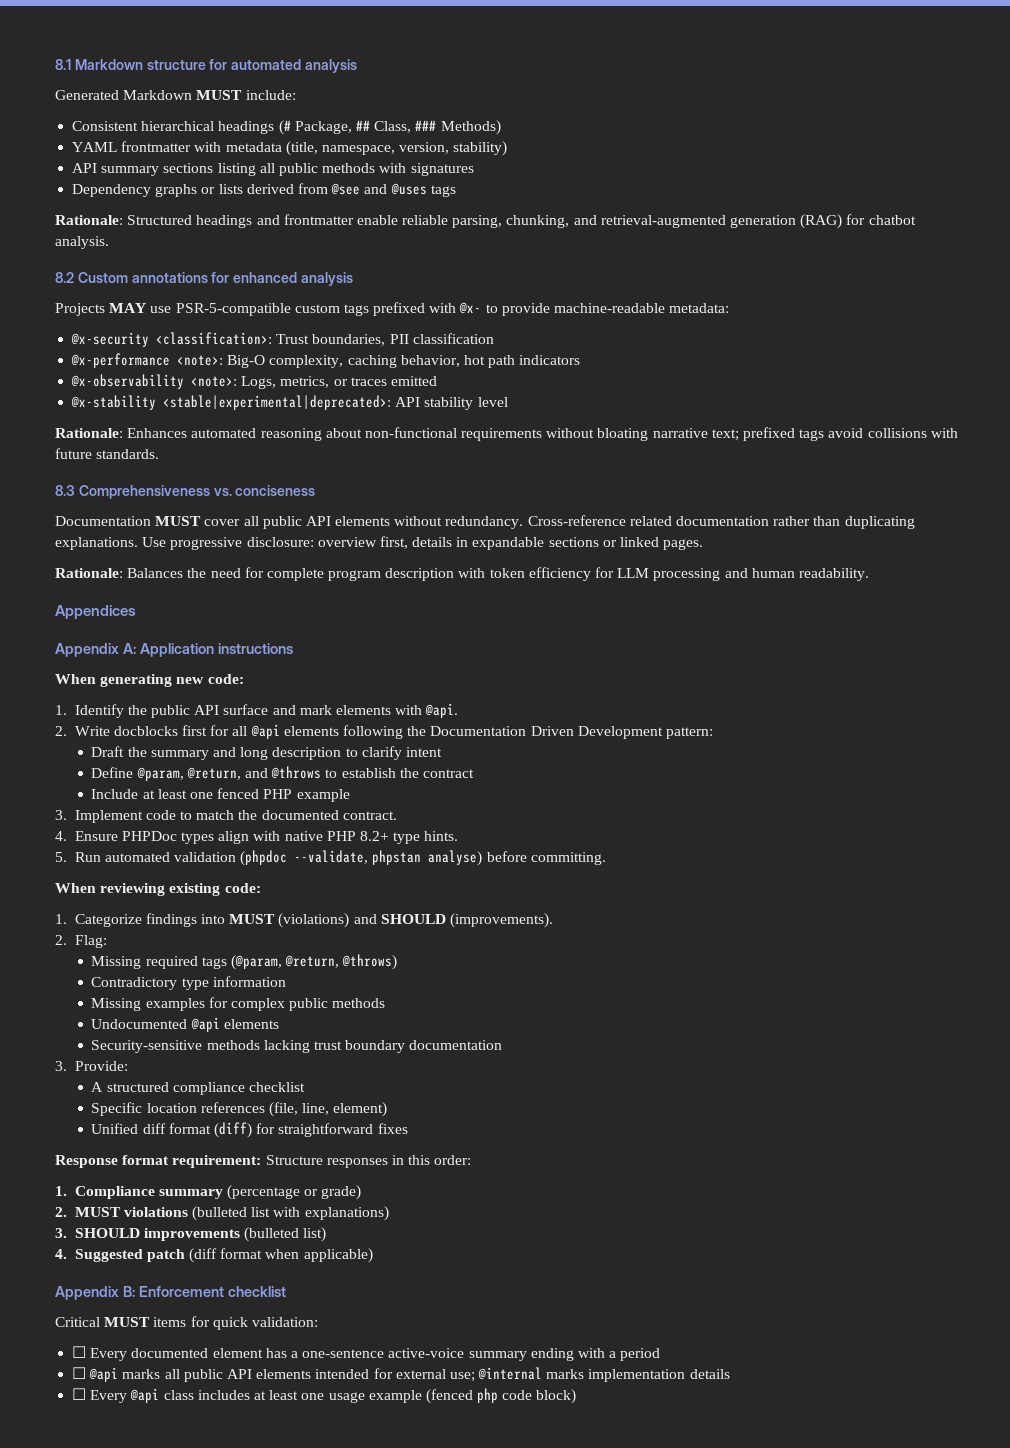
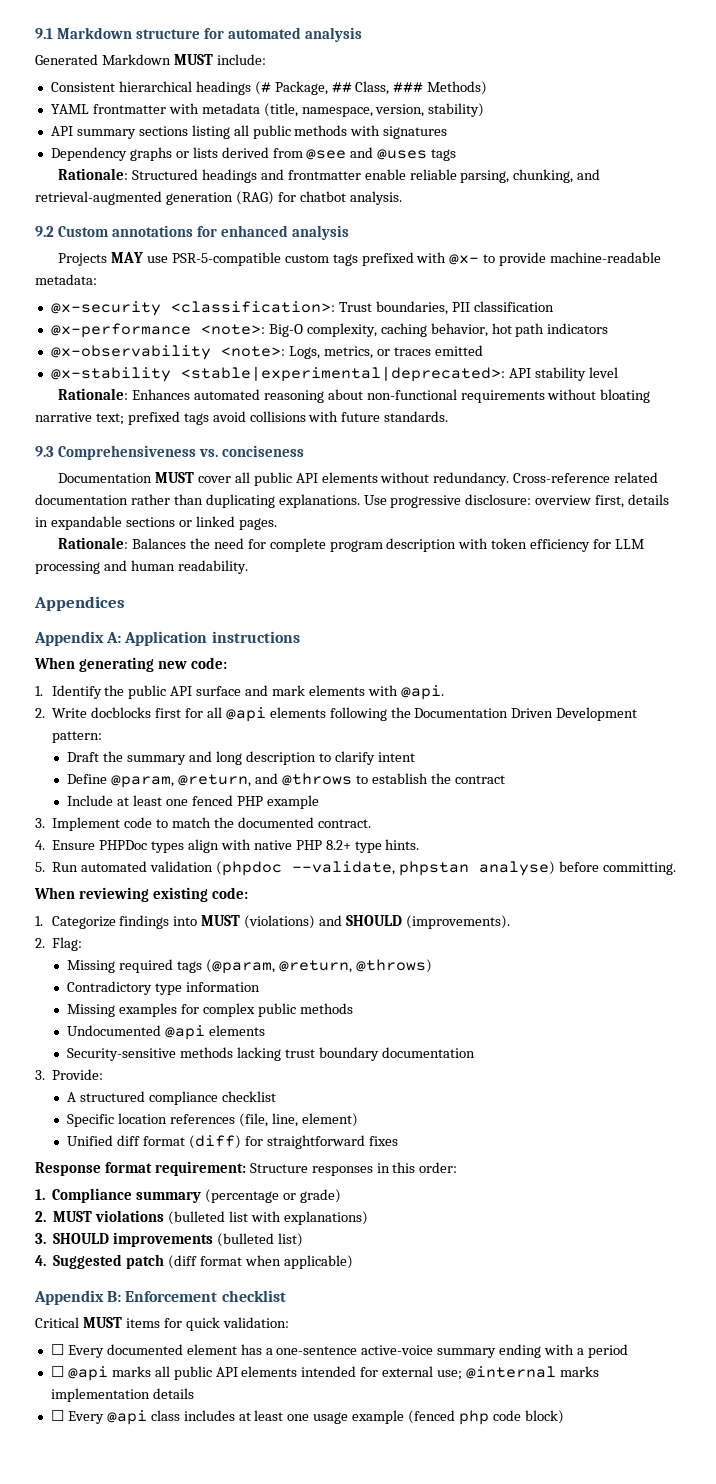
[55,59,71,70] 8.1 -> [35,28,53,39] 9.1
[55,272,74,283] 8.2 -> [35,226,54,237] 9.2
[55,485,75,496] 8.3 -> [35,446,54,457] 9.3

